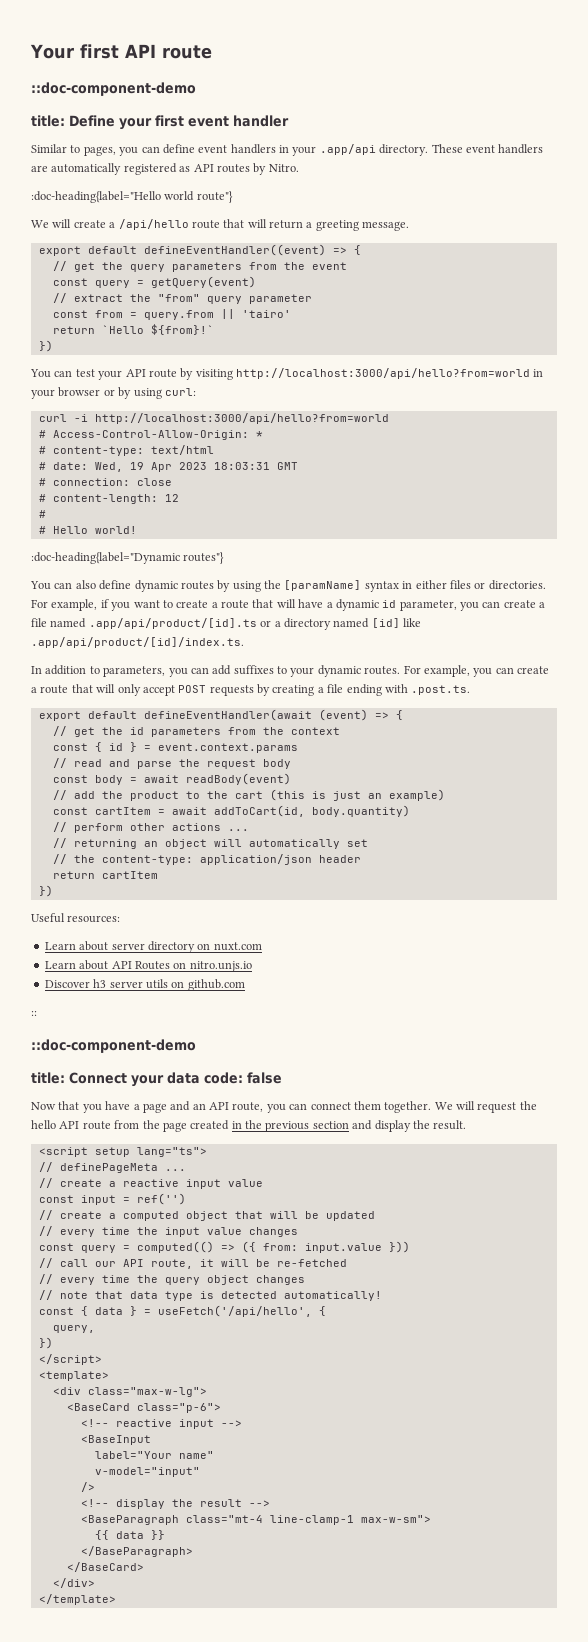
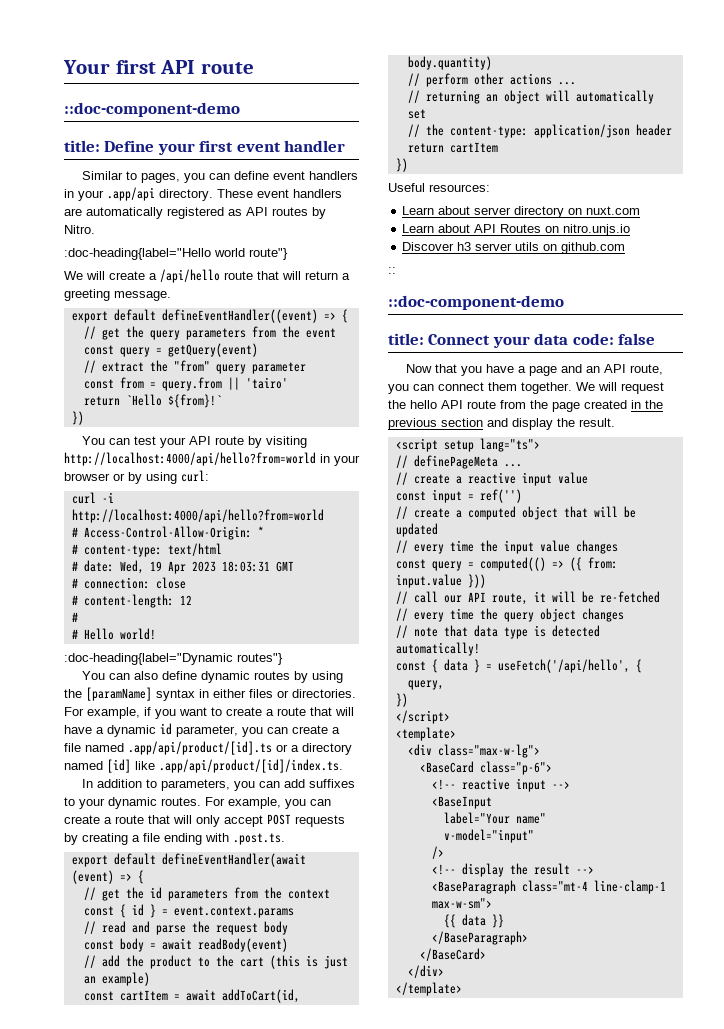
[236,368,530,379] http://localhost:3000/api/hello?from=world -> [64,452,316,466] http://localhost:4000/api/hello?from=world
[94,413,389,424] http://localhost:3000/api/hello?from=world -> [71,509,324,523] http://localhost:4000/api/hello?from=world

